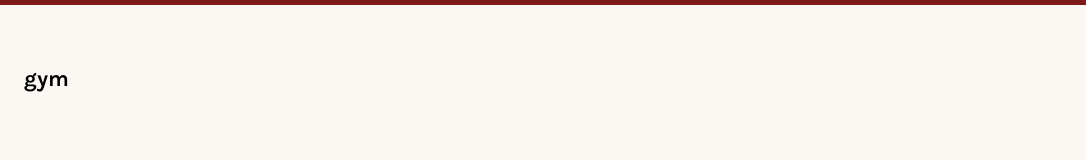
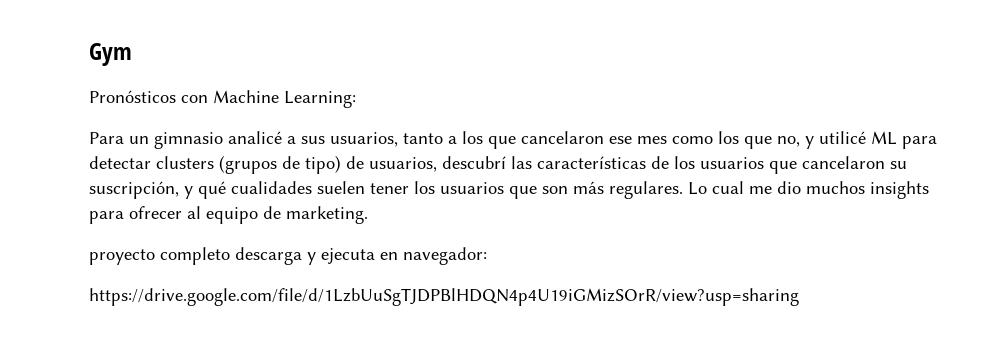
[24,72,69,92] gym -> [89,43,132,66] [89,90,356,108] [89,131,937,149] [89,155,907,174] [89,181,929,199] [89,206,368,224] [89,247,487,265] [89,288,799,306] Gym // Pronósticos con Machine Learning: // Para un gimnasio analicé a sus usuarios, tanto a los que cancelaron ese mes como los que no, y utilicé ML para detectar clusters (grupos de tipo) de usuarios, descubrí las características de los usuarios que cancelaron su suscripción, y qué cualidades suelen tener los usuarios que son más regulares. Lo cual me dio muchos insights para ofrecer al equipo de marketing. // proyecto completo descarga y ejecuta en navegador: // https://drive.google.com/file/d/1LzbUuSgTJDPBlHDQN4p4U19iGMizSOrR/view?usp=sharing

